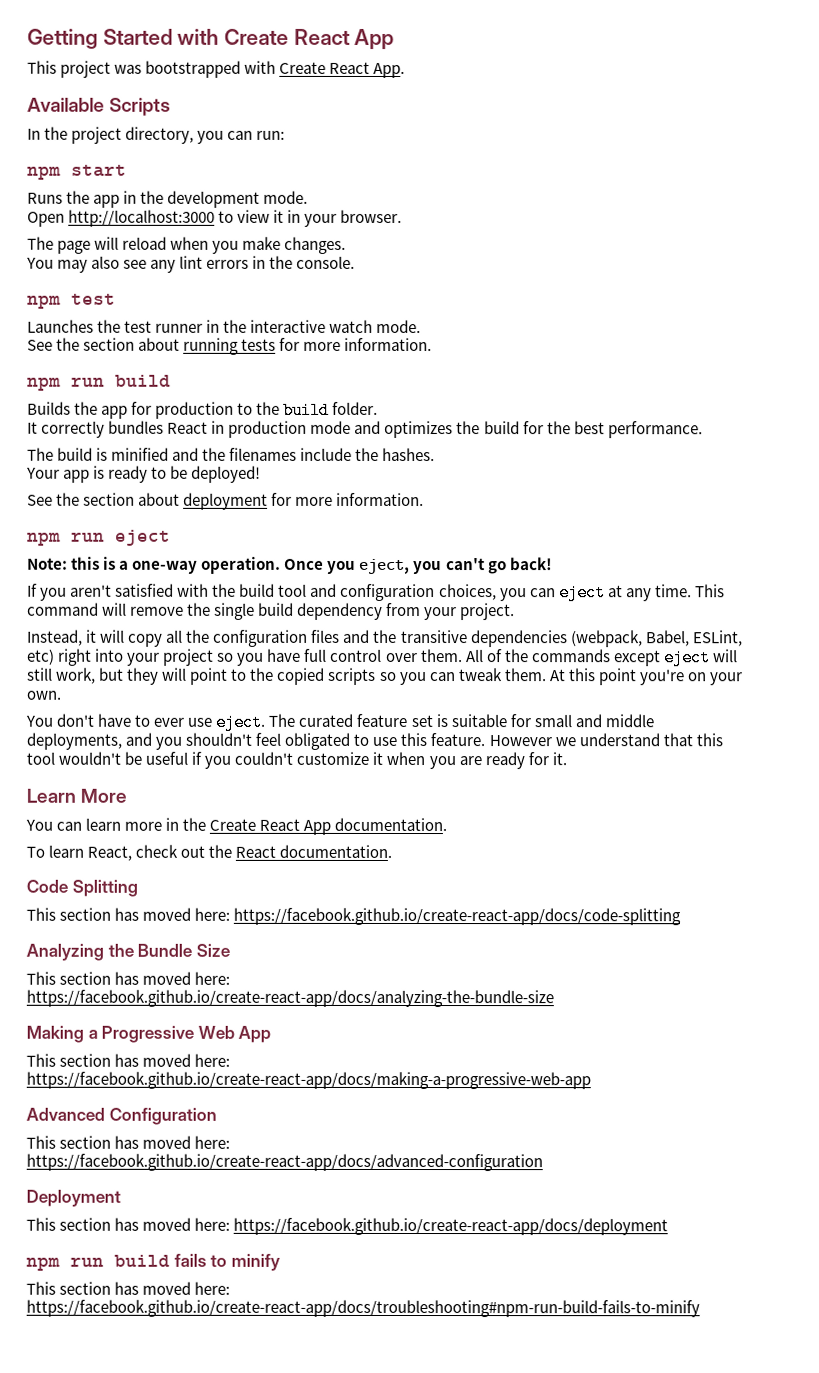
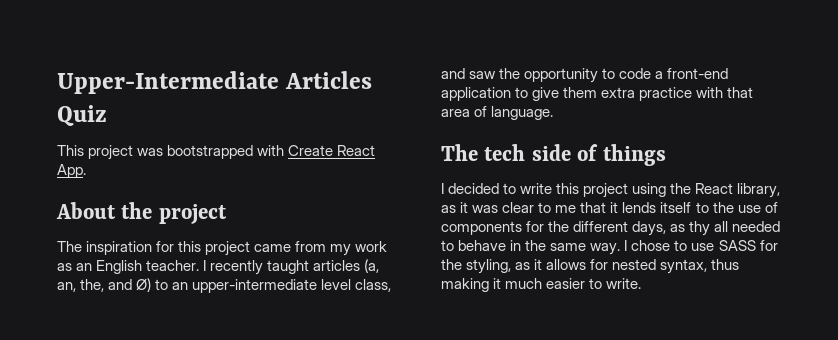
[27,28,395,50] Getting Started with Create React App -> [57,71,373,94] [57,105,107,126] Upper-Intermediate Articles Quiz
[27,97,172,116] [27,128,41,140] Available Scripts // In -> [56,202,116,219] About
[125,126,286,144] [27,164,127,180] [27,190,309,208] [27,209,403,227] [27,236,347,254] [26,255,356,273] [27,293,116,309] [27,319,422,334] [27,337,433,355] [27,374,171,391] [27,401,379,419] [27,420,703,439] [27,447,436,462] [26,465,262,483] [27,492,425,510] [27,529,171,546] [27,556,553,575] [27,583,725,602] [27,602,516,621] [27,629,743,648] [27,648,738,667] [27,667,743,686] [26,690,61,700] [25,713,654,731] [26,732,723,750] [26,751,567,770] [26,788,128,803] [25,817,448,835] [26,844,393,861] [26,879,138,897] [26,907,682,926] [26,943,230,961] [26,971,231,985] [26,989,554,1008] [26,1025,272,1043] [26,1053,231,1067] [26,1071,591,1090] [26,1107,217,1125] [26,1135,231,1149] [26,1153,543,1172] [26,1189,121,1207] [26,1217,669,1236] [26,1253,281,1271] [26,1281,231,1295] [26,1299,700,1318] directory, you can run: // npm start // Runs the app in the development mode. // Open http://localhost:3000 to view it in your browser. // The page will reload when you make changes. // You may also see any lint errors in the console. // npm test // Launches the test runner in the interactive watch mode. // See the section about running tests for more information. // npm run build // Builds the app for production to the build folder. // It correctly bundles React in production mode and optimizes the build for the best performance. // The build is minified and the filenames include the hashes. // Your app is ready to be deployed! // See the section about deployment for more information. // npm run eject // Note: this is a one-way operation. Once you eject, you can't go back! // If you aren't satisfied with the build tool and configuration choices, you can eject at any time. This command will remove the single build dependency from your project. // Instead, it will copy all the configuration files and the transitive dependencies (webpack, Babel, ESLint, etc) right into your project so you have full control over them. All of the commands except eject will still work, but they will point to the copied scripts so you can tweak them. At this point you're on your own. // You don't have to ever use eject. The curated feature set is suitable for small and middle deployments, and you shouldn't feel obligated to use this feature. However we understand that this tool wouldn't be useful if you couldn't customize it when you are ready for it. // Learn More // You can learn more in the Create React App documentation. // To learn React, check out the React documentation. // Code Splitting // This section has moved here: https://facebook.github.io/create-react-app/docs/code-splitting // Analyzing the Bundle Size // This section has moved here: https://facebook.github.io/create-react-app/docs/analyzing-the-bundle-size // Making a Progressive Web App // This section has moved here: https://facebook.github.io/create-react-app/docs/making-a-progressive-web-app // Advanced Configuration // This section has moved here: https://facebook.github.io/create-react-app/docs/advanced-configuration // Deployment // This section has moved here: https://facebook.github.io/create-react-app/docs/deployment // npm run build fails to minify // This section has moved here: https://facebook.github.io/create-react-app/docs/troubleshooting#npm-run-build-fails-to-minify -> [57,241,388,256] [57,259,380,275] [57,278,392,293] [441,68,729,83] [441,87,754,101] [441,106,554,120] [441,144,666,166] [441,183,781,198] [441,202,778,213] [441,221,781,236] [441,240,778,255] [441,259,740,274] [441,278,642,292] // The inspiration for this project came from my work as an English teacher. I recently taught articles (a, an, the, and Ø) to an upper-intermediate level class, and saw the opportunity to code a front-end application to give them extra practice with that area of language. // The tech side of things // I decided to write this project using the React library, as it was clear to me that it lends itself to the use of components for the different days, as thy all needed to behave in the same way. I chose to use SASS for the styling, as it allows for nested syntax, thus making it much easier to write.

